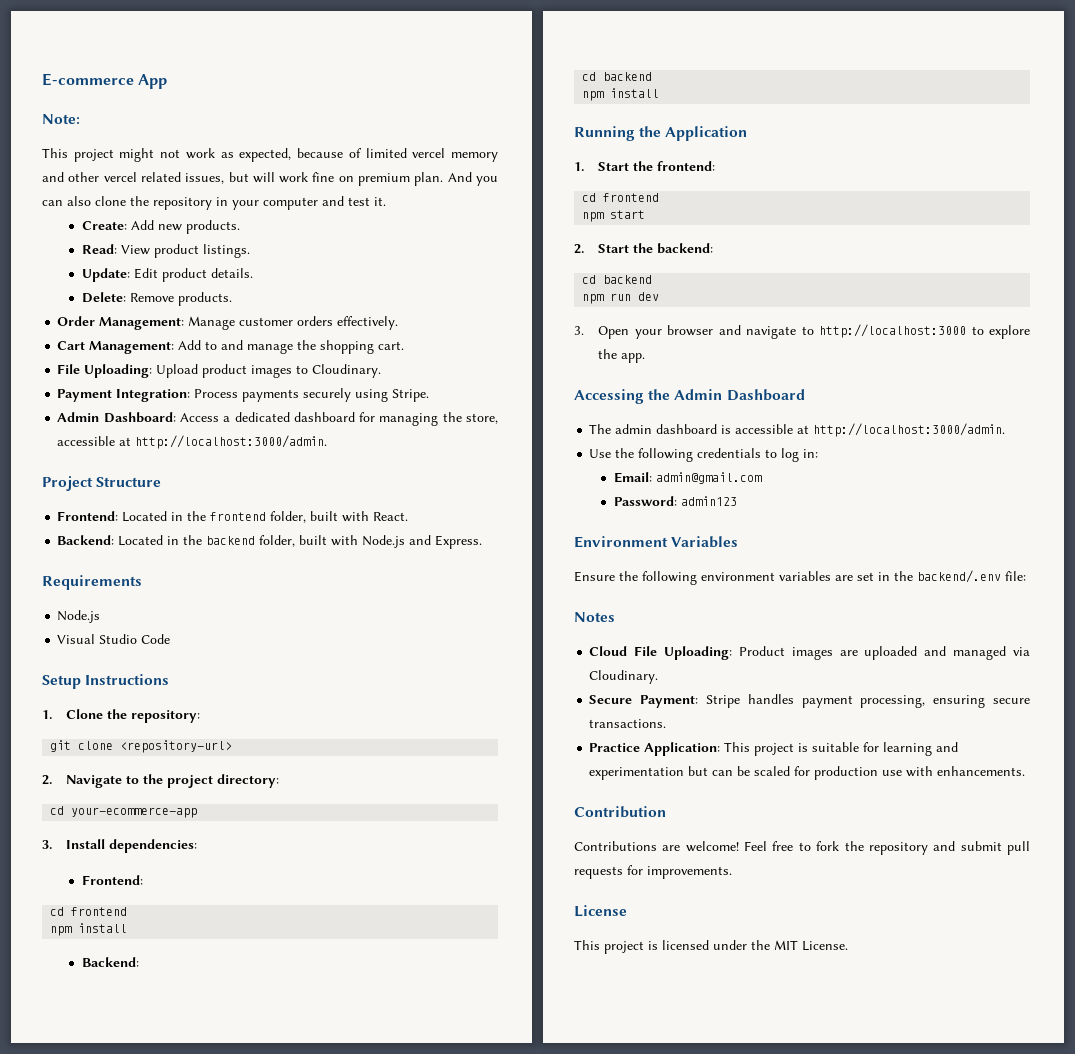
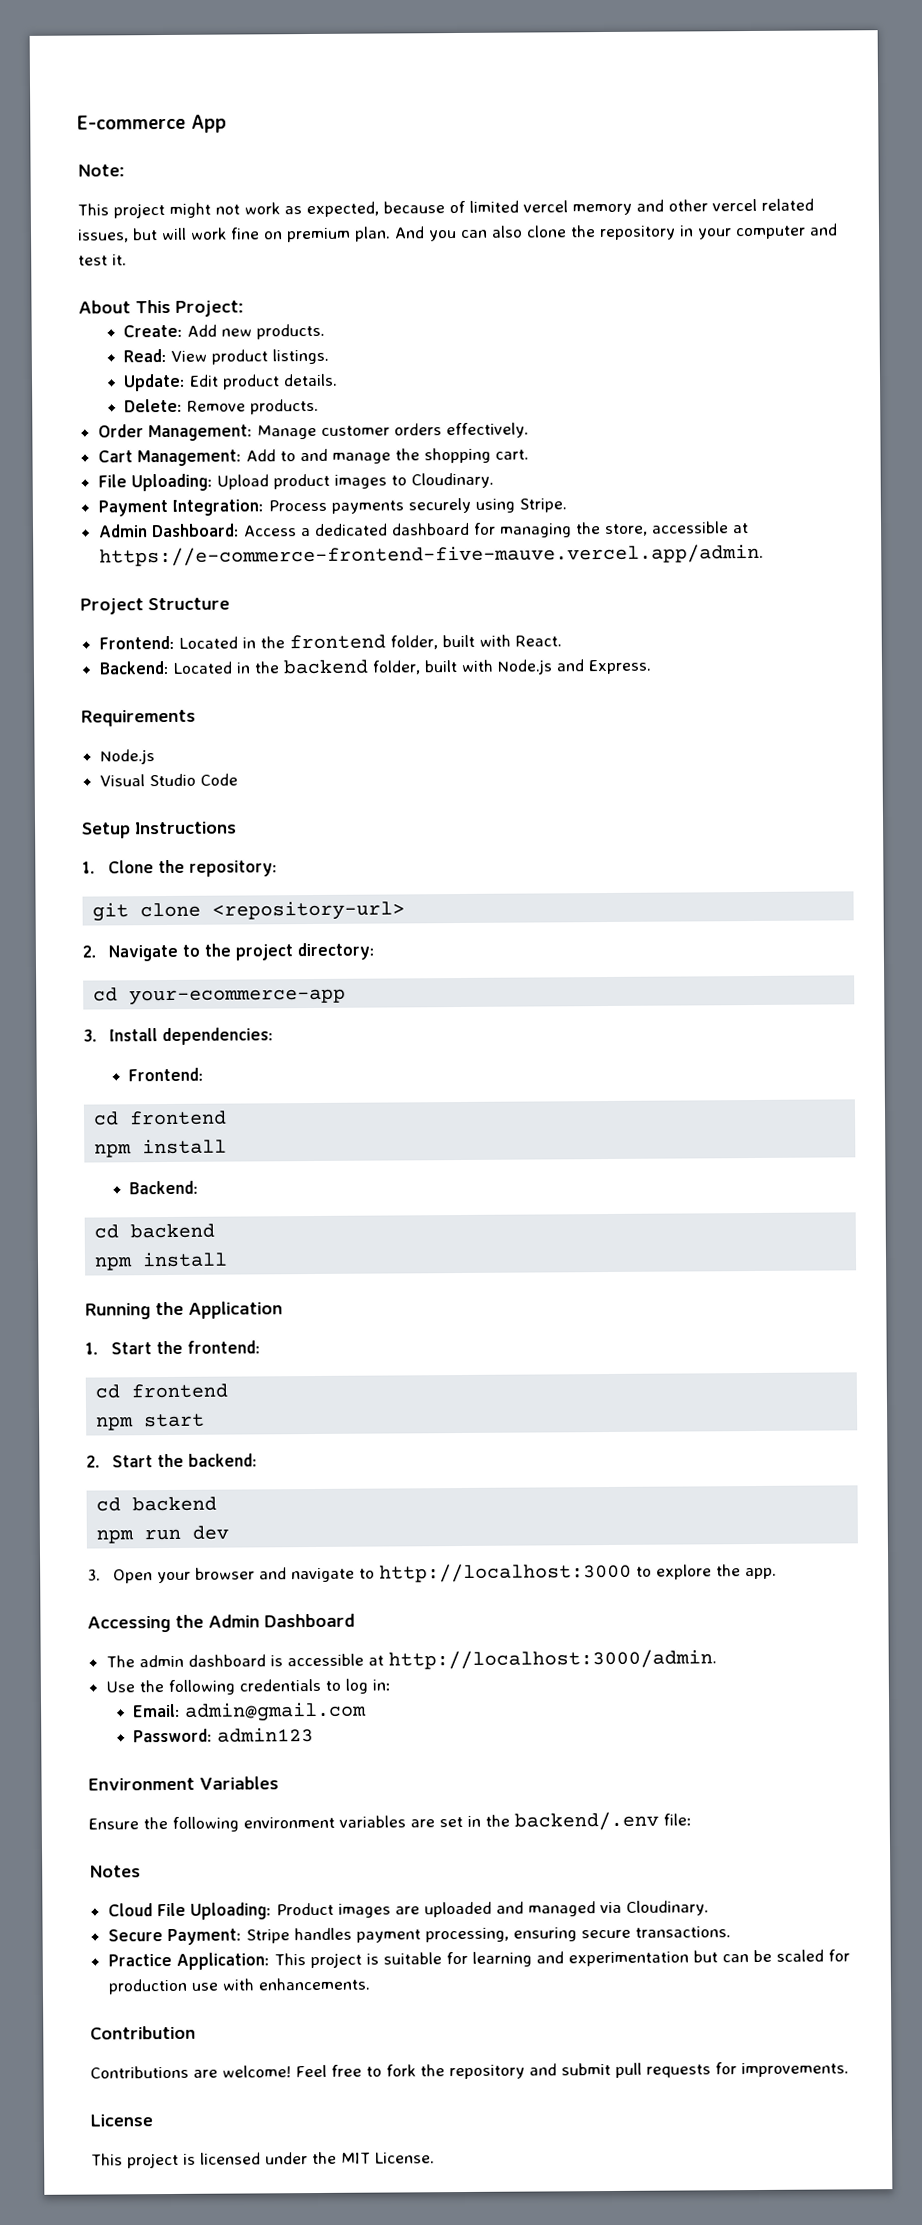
(386, 201) none -> [78,299,244,317] // About This Project:
[135,435,328,449] http://localhost:3000/admin. -> [98,543,764,567] https://e-commerce-frontend-five-mauve.vercel.app/admin.

